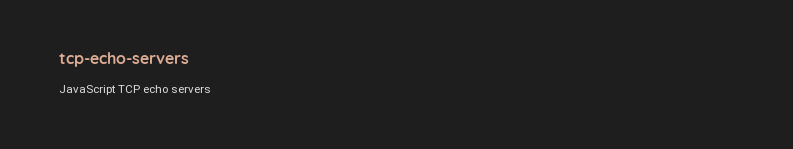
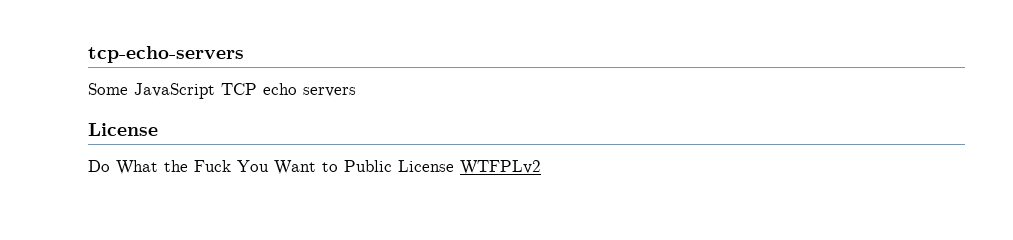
(189, 59) none -> [88,83,128,95] Some
(212, 89) none -> [88,123,158,136] [88,160,541,175] // License // Do What the Fuck You Want to Public License WTFPLv2

